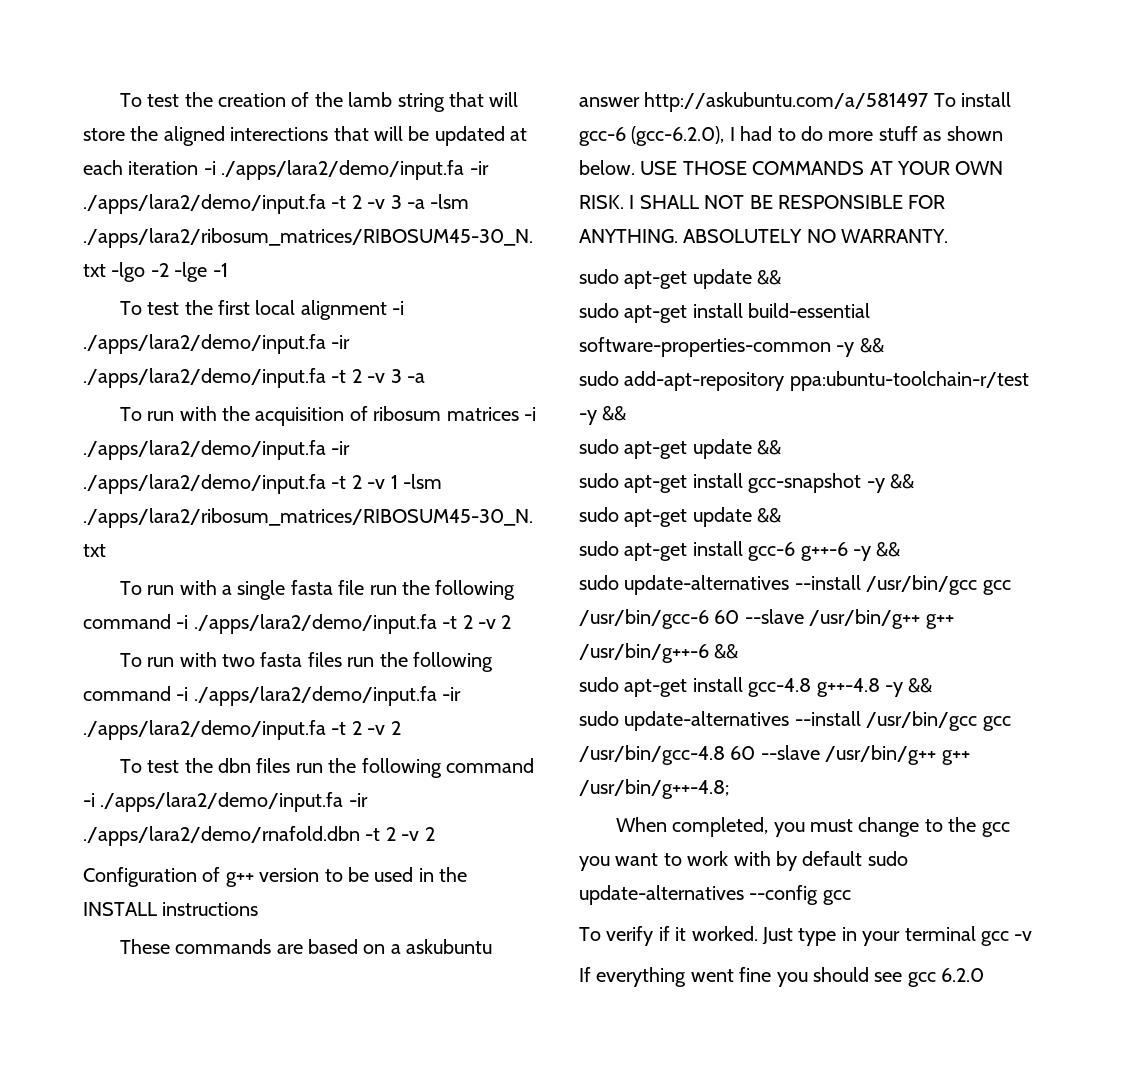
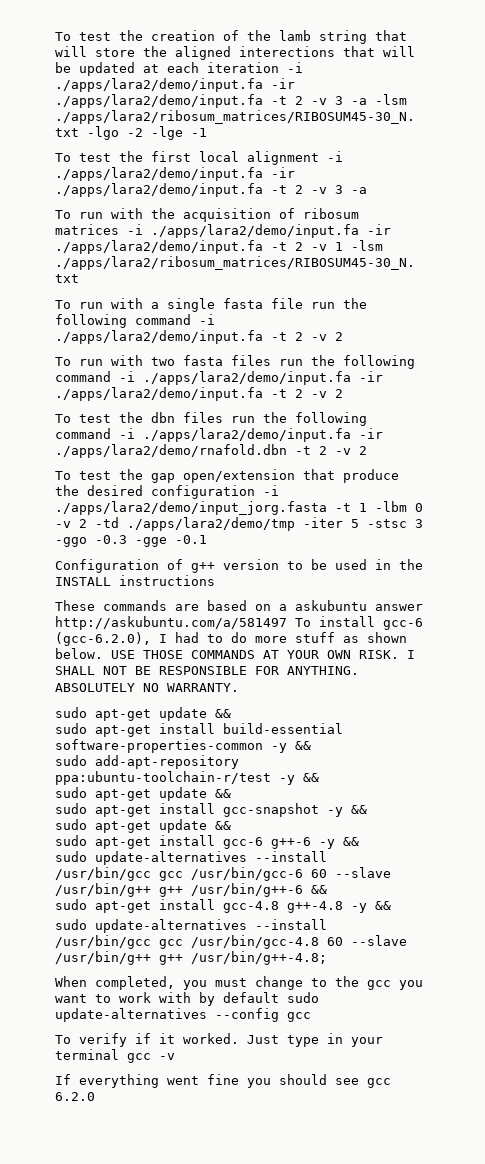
(435, 834) none -> [55,469,399,483] [55,485,279,499] [55,501,423,515] [55,517,423,531] [55,535,207,547] // To test the gap open/extension that produce the desired configuration -i ./apps/lara2/demo/input_jorg.fasta -t 1 -lbm 0 -v 2 -td ./apps/lara2/demo/tmp -iter 5 -stsc 3 -ggo -0.3 -gge -0.1

